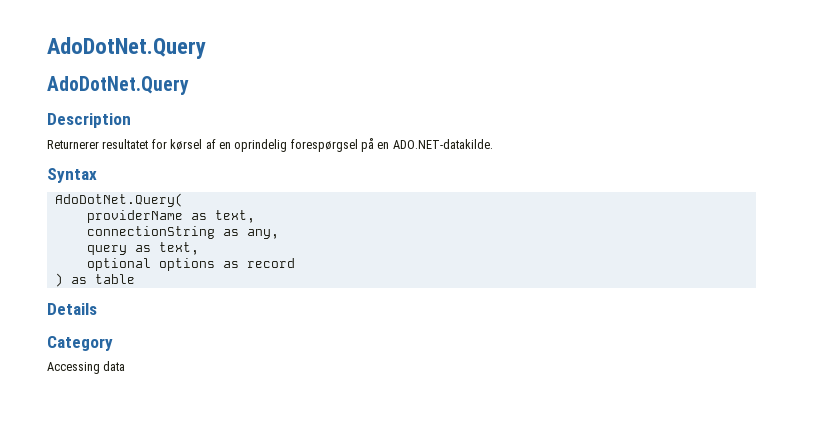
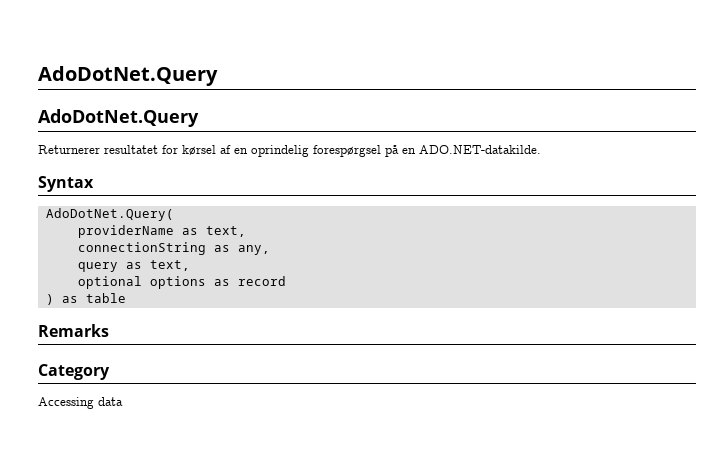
[47,113,131,128] // Description -> (199, 118) none
[47,303,97,315] Details -> [38,324,109,337] Remarks

